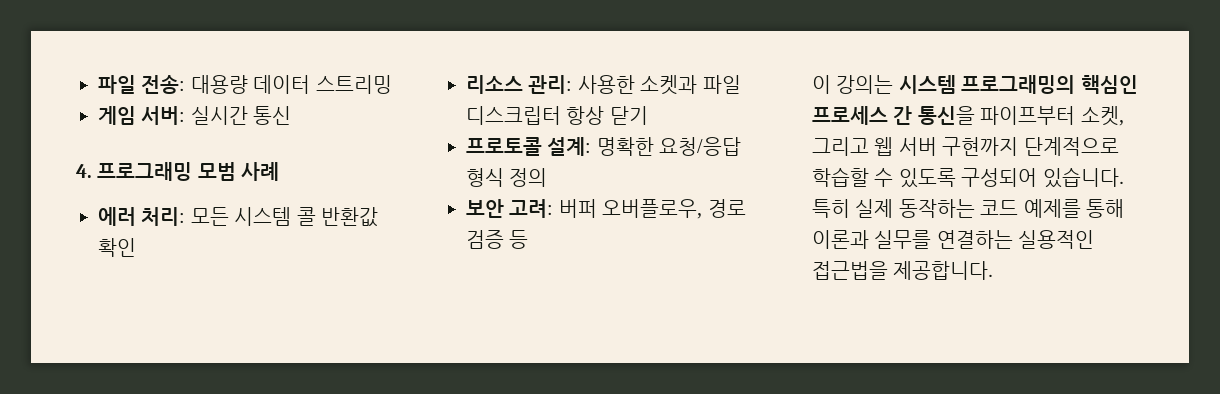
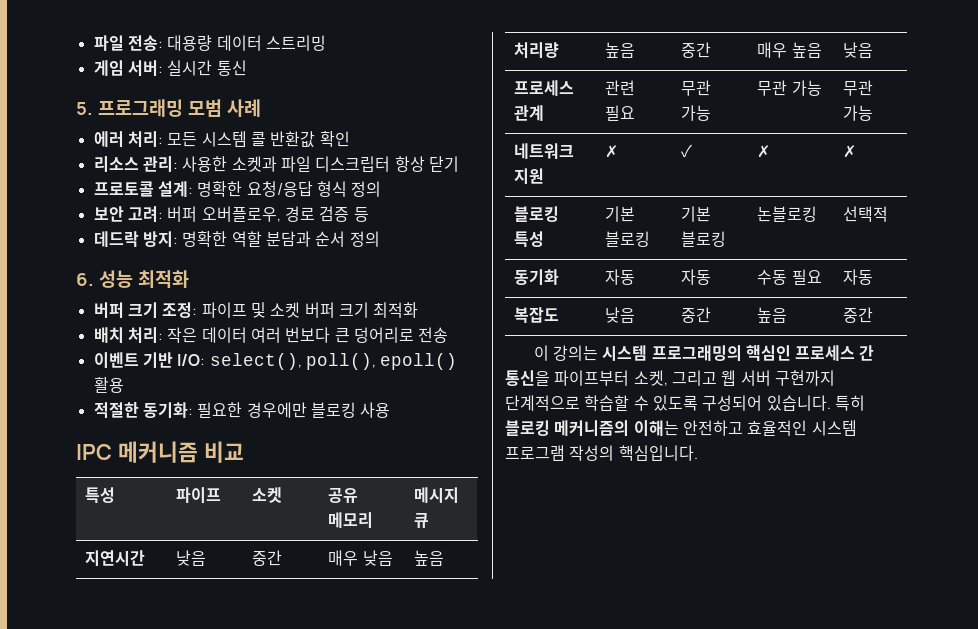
[76,164,92,178] 4. -> [76,102,93,115] 5.
(529, 239) none -> [93,231,380,247] [76,270,189,288] [93,302,419,318] [93,327,449,343] [93,352,458,370] [93,377,124,393] [93,402,391,418] [76,441,244,463] [85,487,116,503] [176,487,222,504] [252,487,283,503] [328,488,359,503] [328,512,374,528] [414,487,460,503] [414,513,430,528] [85,550,146,566] [176,550,207,566] [252,550,283,566] [328,550,393,566] [414,550,445,566] [514,42,560,58] [605,42,636,58] [681,42,712,58] [757,42,822,58] [843,42,874,58] [514,80,575,96] [514,105,545,121] [605,80,636,96] [605,105,636,121] [681,80,712,96] [681,105,712,121] [757,80,822,96] [843,80,874,96] [843,105,874,121] [514,143,575,159] [514,168,545,184] [605,145,619,158] [681,144,693,158] [757,145,771,158] [843,145,857,158] [514,206,560,222] [514,231,545,247] [605,206,636,222] [605,231,651,247] [681,206,712,222] [681,231,727,247] [757,206,818,222] [843,206,889,222] [514,269,560,285] [605,269,636,285] [681,269,712,285] [757,269,822,285] [843,269,874,285] [514,307,560,323] [605,307,636,323] [681,307,712,323] [757,307,788,323] [843,307,874,323] // 데드락 방지: 명확한 역할 분담과 순서 정의 // 6. 성능 최적화 // 버퍼 크기 조정: 파이프 및 소켓 버퍼 크기 최적화 // 배치 처리: 작은 데이터 여러 번보다 큰 덩어리로 전송 // 이벤트 기반 I/O: select(), poll(), epoll() 활용 // 적절한 동기화: 필요한 경우에만 블로킹 사용 // IPC 메커니즘 비교 // 특성 | 파이프 | 소켓 | 공유 메모리 | 메시지 큐 // 지연시간 | 낮음 | 중간 | 매우 낮음 | 높음 // 처리량 | 높음 | 중간 | 매우 높음 | 낮음 // 프로세스 관계 | 관련 필요 | 무관 가능 | 무관 가능 | 무관 가능 // 네트워크 지원 | ✗ | ✓ | ✗ | ✗ // 블로킹 특성 | 기본 블로킹 | 기본 블로킹 | 논블로킹 | 선택적 // 동기화 | 자동 | 자동 | 수동 필요 | 자동 // 복잡도 | 낮음 | 중간 | 높음 | 중간
[855,199,1124,218] [812,230,1095,249] [812,261,994,280] 실제 동작하는 코드 예제를 통해 이론과 실무를 연결하는 실용적인 접근법을 제공합니다. -> [505,420,857,437] [505,445,698,461] 블로킹 메커니즘의 이해는 안전하고 효율적인 시스템 프로그램 작성의 핵심입니다.

